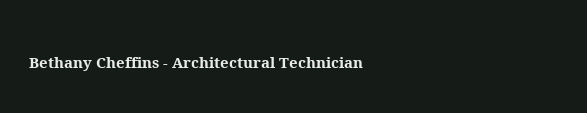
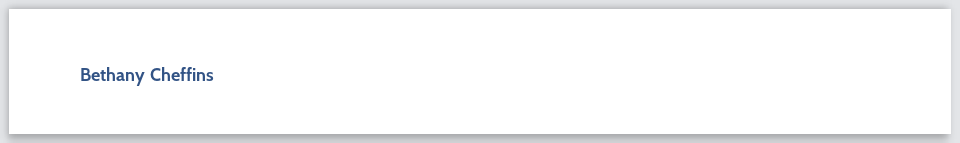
[163,57,364,68] - Architectural Technician -> (214, 74) none

